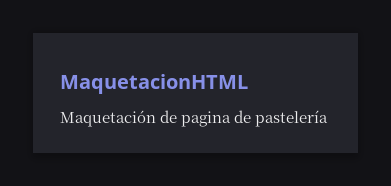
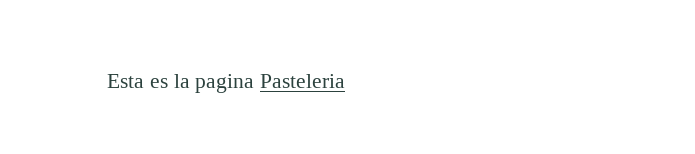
[60,74,248,94] [60,110,329,127] MaquetacionHTML // Maquetación de pagina de pastelería -> [107,74,346,93] Esta es la pagina Pasteleria

